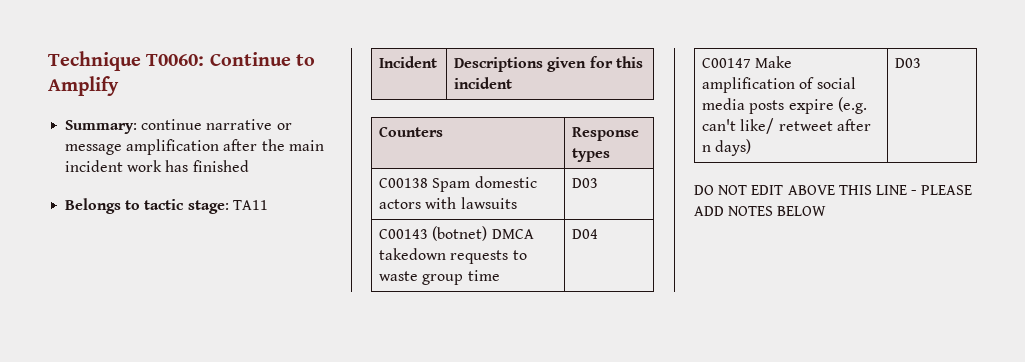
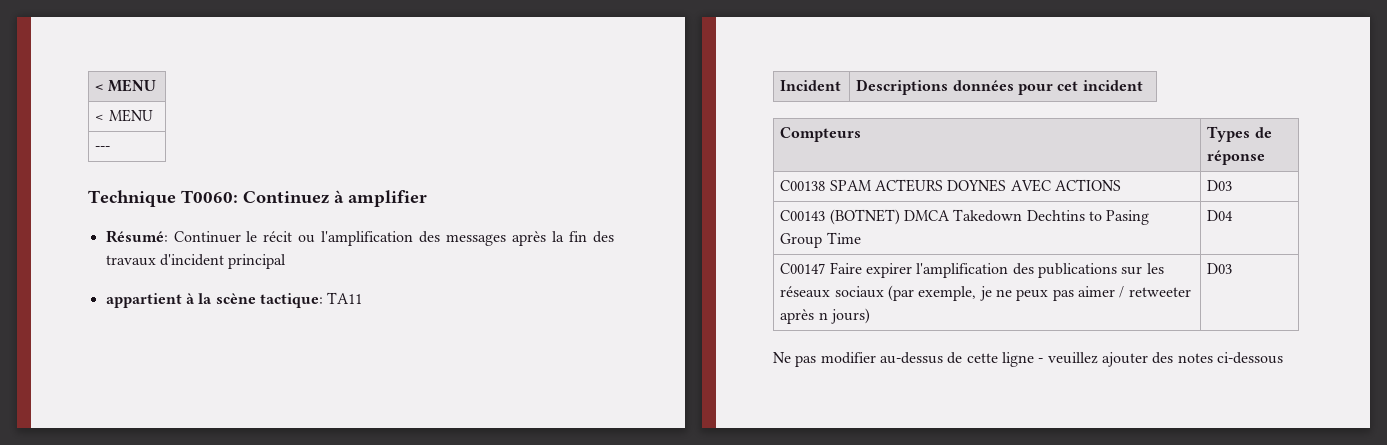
[48,51,315,71] [48,76,119,96] [65,119,292,134] [65,139,324,155] [65,160,249,172] [65,198,268,214] [379,56,438,68] [454,56,643,72] [454,77,513,89] [379,126,444,137] [572,127,640,141] [572,148,611,162] [379,176,537,192] [379,197,517,209] [572,178,599,188] [379,226,534,241] [379,248,527,264] [379,270,500,285] [572,229,599,239] [702,56,793,68] [702,77,856,93] [702,97,867,114] [702,118,871,134] [702,139,752,156] [895,58,922,68] [694,185,973,195] [694,206,827,216] Technique T0060: Continue to Amplify // Summary: continue narrative or message amplification after the main incident work has finished // Belongs to tactic stage: TA11 // Incident | Descriptions given for this incident // Counters | Response types // C00138 Spam domestic actors with lawsuits | D03 // C00143 (botnet) DMCA takedown requests to waste group time | D04 // C00147 Make amplification of social media posts expire (e.g. can't like/ retweet after n days) | D03 // DO NOT EDIT ABOVE THIS LINE - PLEASE ADD NOTES BELOW -> [95,79,156,92] [95,109,153,122] [95,146,111,151] [88,190,427,207] [105,230,614,246] [105,254,287,269] [105,292,363,308] [780,80,842,91] [856,79,1143,95] [780,127,862,142] [1207,126,1272,142] [1207,150,1266,165] [780,179,1121,192] [1207,180,1233,191] [780,209,1150,225] [780,232,861,248] [1207,210,1234,221] [780,262,1164,278] [780,285,1191,301] [780,308,870,324] [1207,263,1233,274] [773,352,1283,367] < MENU // < MENU // --- // Technique T0060: Continuez à amplifier // Résumé: Continuer le récit ou l'amplification des messages après la fin des travaux d'incident principal // appartient à la scène tactique: TA11 // Incident | Descriptions données pour cet incident // Compteurs | Types de réponse // C00138 SPAM ACTEURS DOYNES AVEC ACTIONS | D03 // C00143 (BOTNET) DMCA Takedown Dechtins to Pasing Group Time | D04 // C00147 Faire expirer l'amplification des publications sur les réseaux sociaux (par exemple, je ne peux pas aimer / retweeter après n jours) | D03 // Ne pas modifier au-dessus de cette ligne - veuillez ajouter des notes ci-dessous

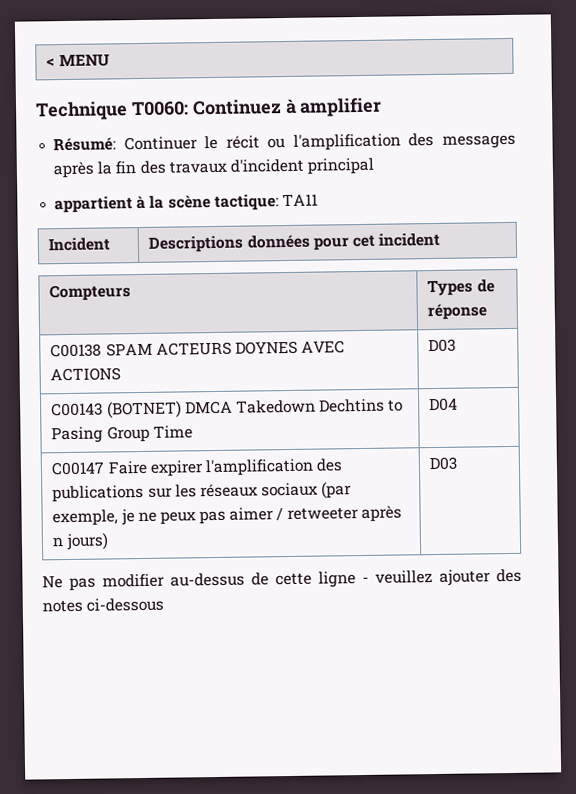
[95,79,156,92] [95,109,153,122] [95,146,111,151] < MENU // < MENU // --- -> [46,53,110,68] < MENU

